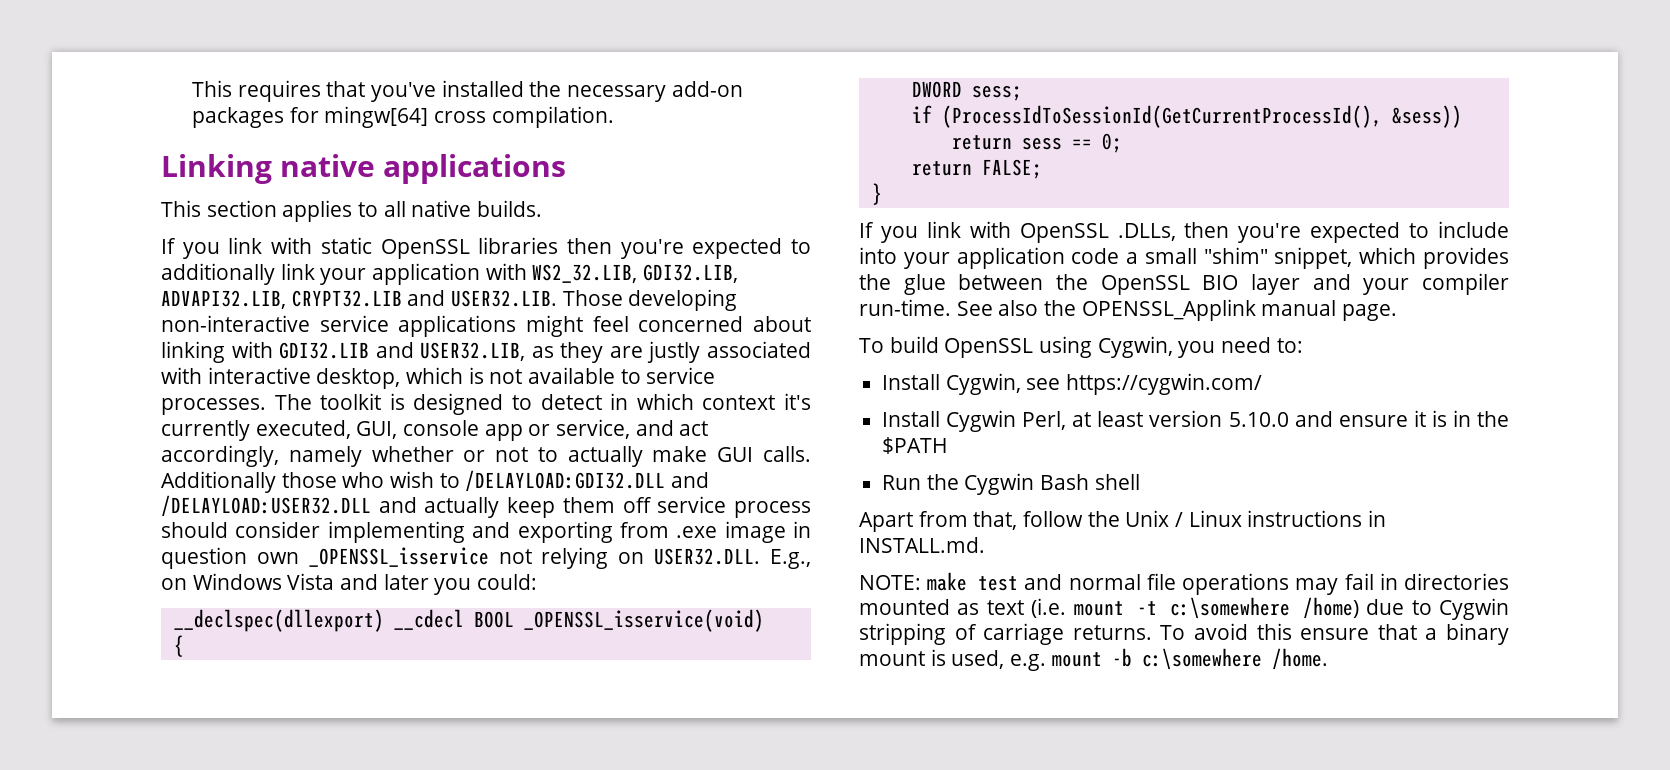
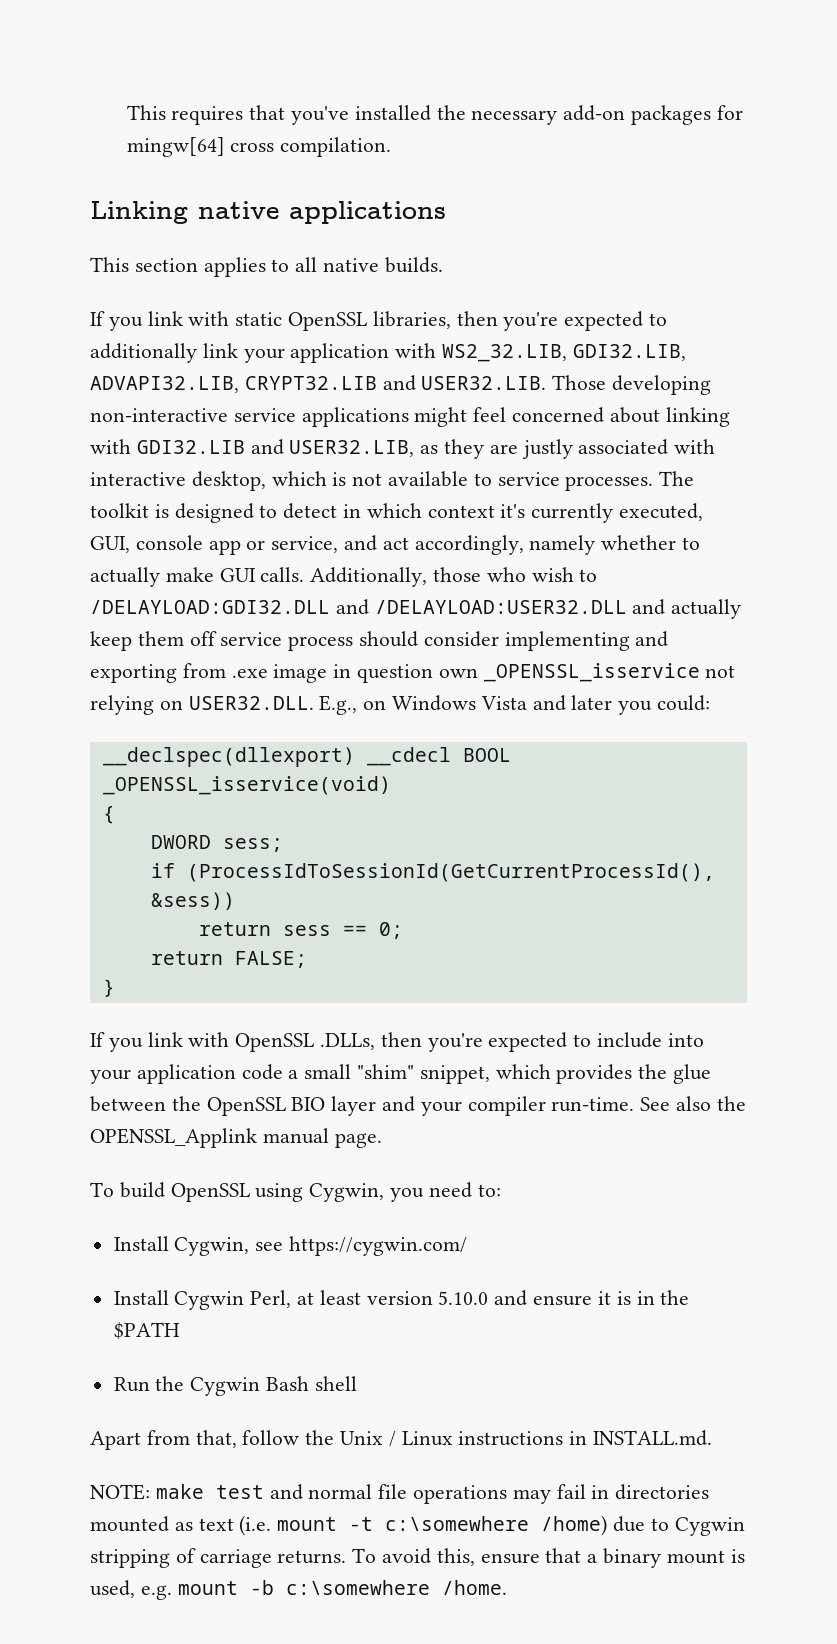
[478,237,559,254] libraries -> [372,311,451,329] libraries,
[463,447,529,462] or not -> (677, 542) none
[161,471,276,493] Additionally -> [310,567,428,587] Additionally,
[1256,623,1292,640] this -> [436,1548,475,1566] this,

